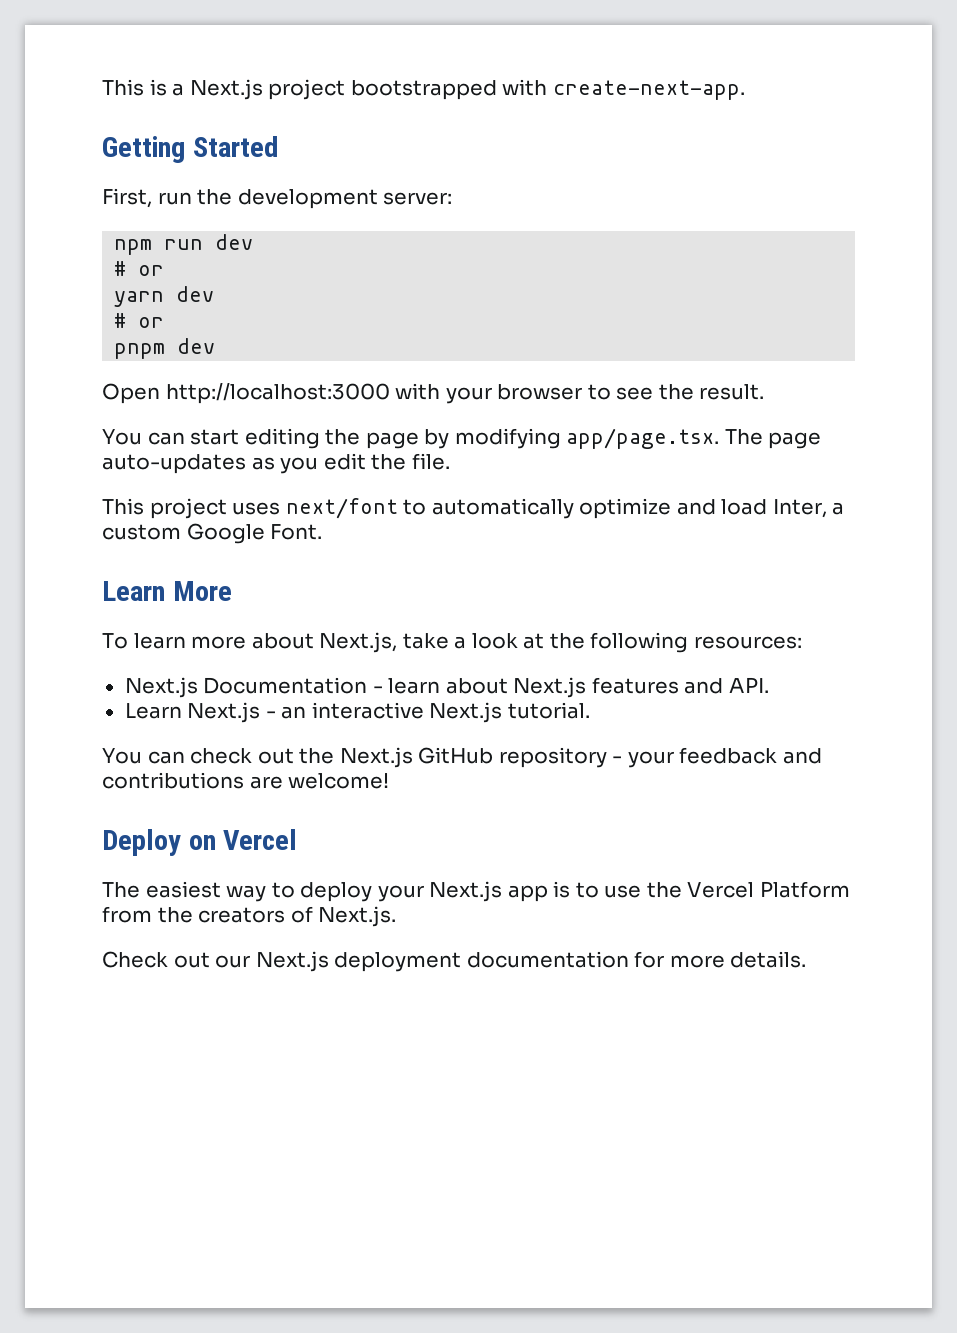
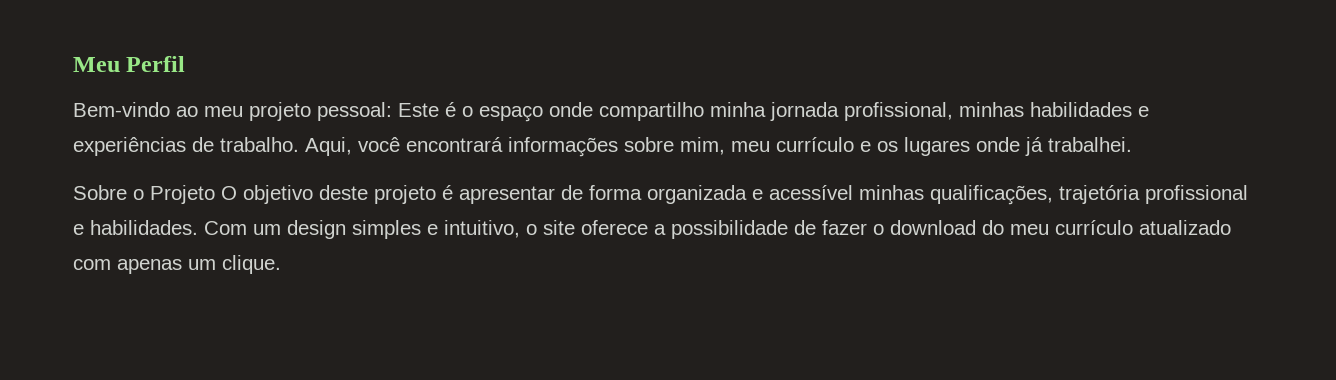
[102,79,745,100] [102,136,278,163] [102,188,453,209] [114,234,254,255] [114,261,165,276] [114,286,215,307] [114,313,165,328] [114,338,216,359] [102,383,765,404] [102,428,822,449] [102,453,450,474] [102,498,845,519] [102,523,323,544] [102,581,232,601] [102,632,802,653] [124,677,769,698] [124,702,590,723] [102,747,822,768] [102,772,390,789] [102,829,298,856] [102,881,850,902] [102,906,397,927] [102,951,807,972] This is a Next.js project bootstrapped with create-next-app. // Getting Started // First, run the development server: // npm run dev // # or // yarn dev // # or // pnpm dev // Open http://localhost:3000 with your browser to see the result. // You can start editing the page by modifying app/page.tsx. The page auto-updates as you edit the file. // This project uses next/font to automatically optimize and load Inter, a custom Google Font. // Learn More // To learn more about Next.js, take a look at the following resources: // Next.js Documentation - learn about Next.js features and API. // Learn Next.js - an interactive Next.js tutorial. // You can check out the Next.js GitHub repository - your feedback and contributions are welcome! // Deploy on Vercel // The easiest way to deploy your Next.js app is to use the Vercel Platform from the creators of Next.js. // Check out our Next.js deployment documentation for more details. -> [73,56,186,72] [73,102,1149,122] [73,137,1132,157] [73,185,1248,205] [73,220,1231,239] [73,255,281,274] Meu Perfil // Bem-vindo ao meu projeto pessoal: Este é o espaço onde compartilho minha jornada profissional, minhas habilidades e experiências de trabalho. Aqui, você encontrará informações sobre mim, meu currículo e os lugares onde já trabalhei. // Sobre o Projeto O objetivo deste projeto é apresentar de forma organizada e acessível minhas qualificações, trajetória profissional e habilidades. Com um design simples e intuitivo, o site oferece a possibilidade de fazer o download do meu currículo atualizado com apenas um clique.

